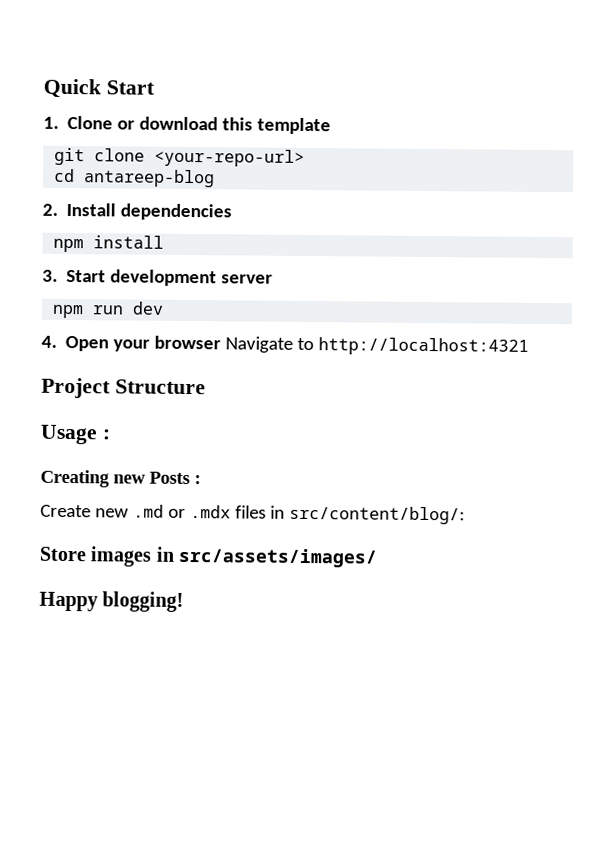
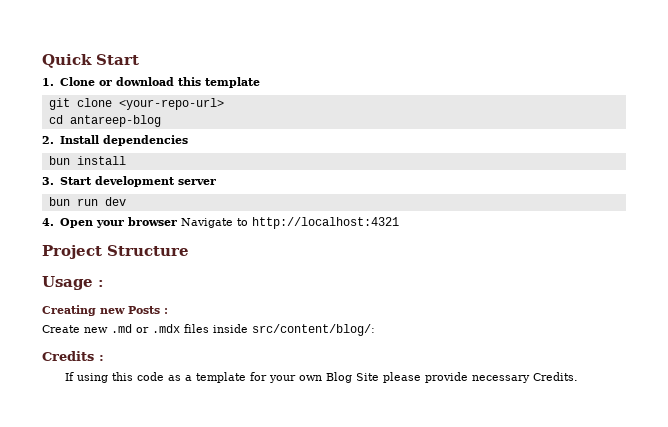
[53,238,85,253] npm -> [48,156,70,165] bun
[52,304,85,319] npm -> [48,197,70,206] bun
[269,505,285,519] in -> [213,324,248,333] inside
[39,546,379,568] [39,591,185,612] Store images in src/assets/images/ // Happy blogging! -> [42,351,104,361] [64,372,578,383] Credits : // If using this code as a template for your own Blog Site please provide necessary Credits.

